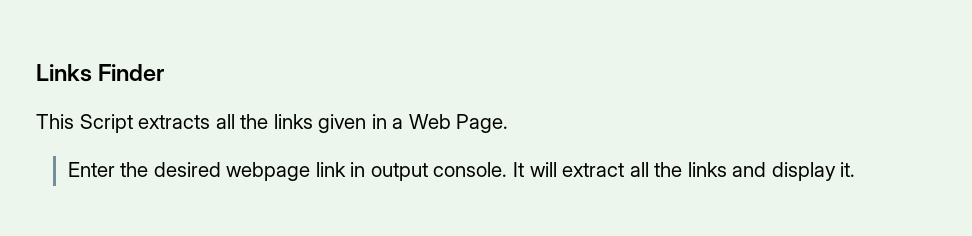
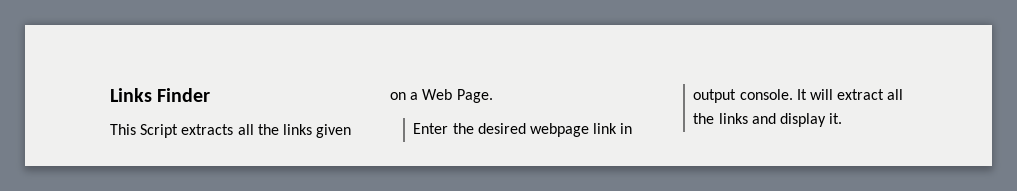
[371,114,387,129] in -> [390,92,406,100] on

